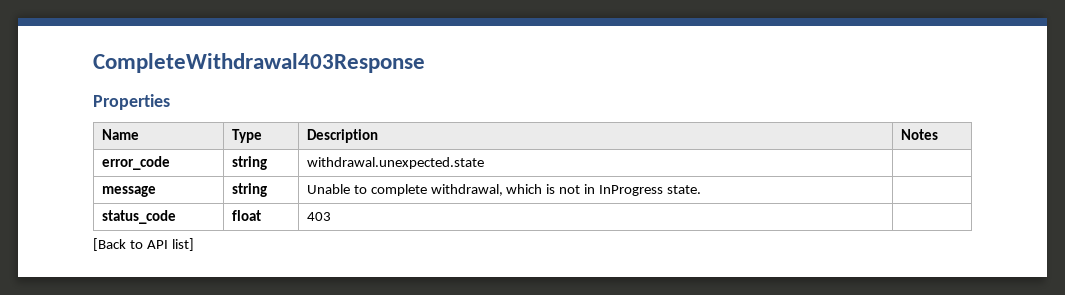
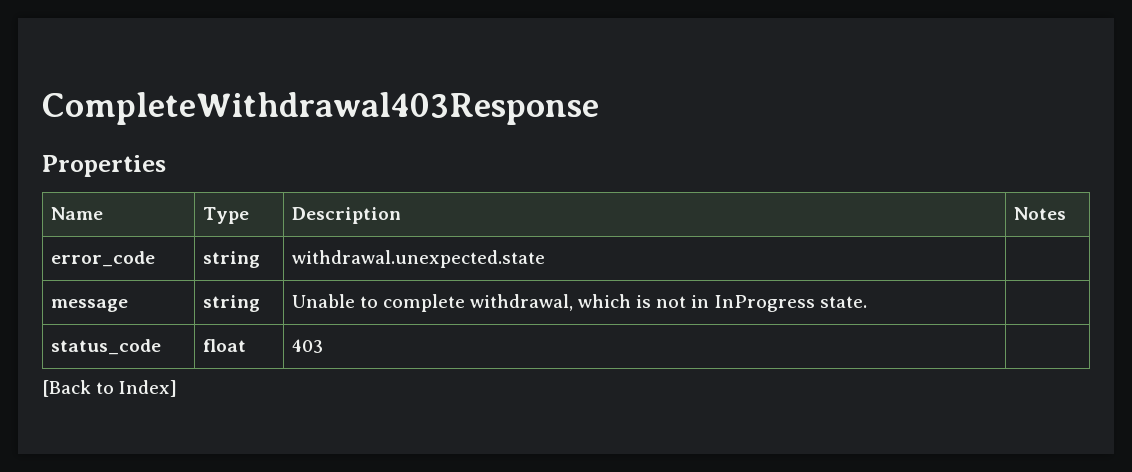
[146,238,194,251] API list] -> [119,380,178,397] Index]

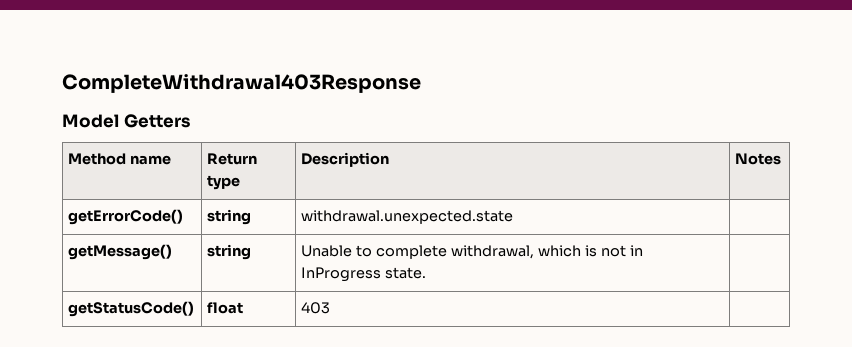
[42,155,166,177] [50,207,103,220] [202,207,249,224] Properties // Name | Type -> [62,114,190,128] [68,153,172,165] [207,153,258,165] [207,175,241,190] Model Getters // Method name | Return type
[50,251,155,267] error_code -> [68,209,184,225] getErrorCode()
[50,299,128,312] message -> [68,244,173,260] getMessage()
[50,339,161,355] status_code -> [68,301,195,317] getStatusCode()
[42,380,178,397] // [Back to Index] -> (331, 308) none

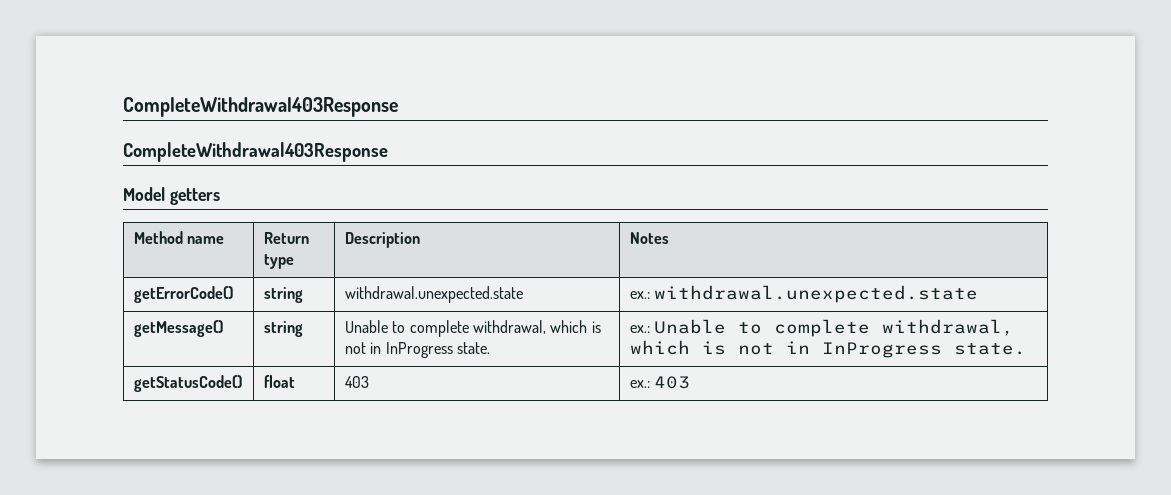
[62,74,421,93] CompleteWithdrawal403Response -> [123,97,398,117] [123,142,388,162] CompleteWithdrawal403Response // CompleteWithdrawal403Response
[123,114,190,128] Getters -> [169,188,220,205] getters
(514, 217) none -> [629,285,979,303] ex.: withdrawal.unexpected.state
(427, 273) none -> [629,319,1015,337] [629,340,1026,358] ex.: Unable to complete withdrawal, which is not in InProgress state.
(331, 308) none -> [629,376,691,389] ex.: 403

